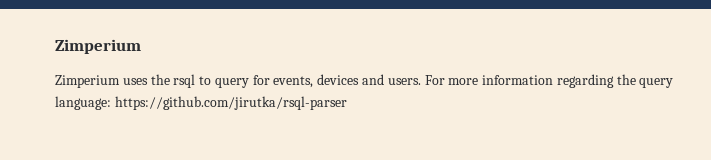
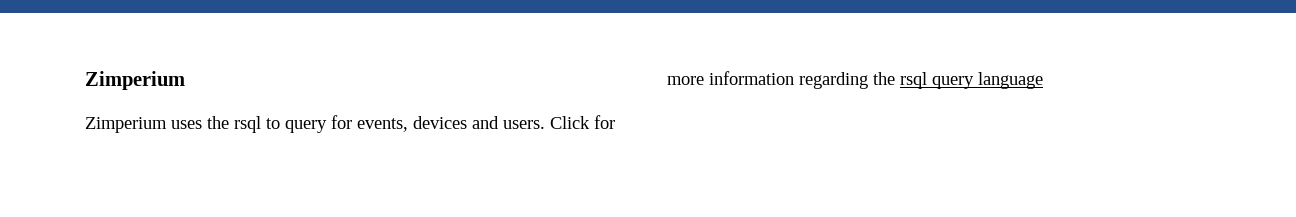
[424,75,445,85] For -> [550,115,615,129] Click for
[639,78,674,88] [55,96,347,110] query language: https://github.com/jirutka/rsql-parser -> [900,72,1043,89] rsql query language

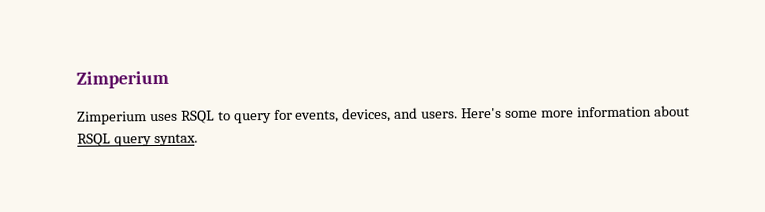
[207,116,261,133] the rsql -> [180,110,215,124] RSQL
[413,116,467,129] devices -> [342,107,392,123] devices,
[550,115,615,129] [667,71,1043,89] Click for more information regarding the rsql query language -> [461,105,690,119] [77,133,198,147] Here's some more information about RSQL query syntax.

